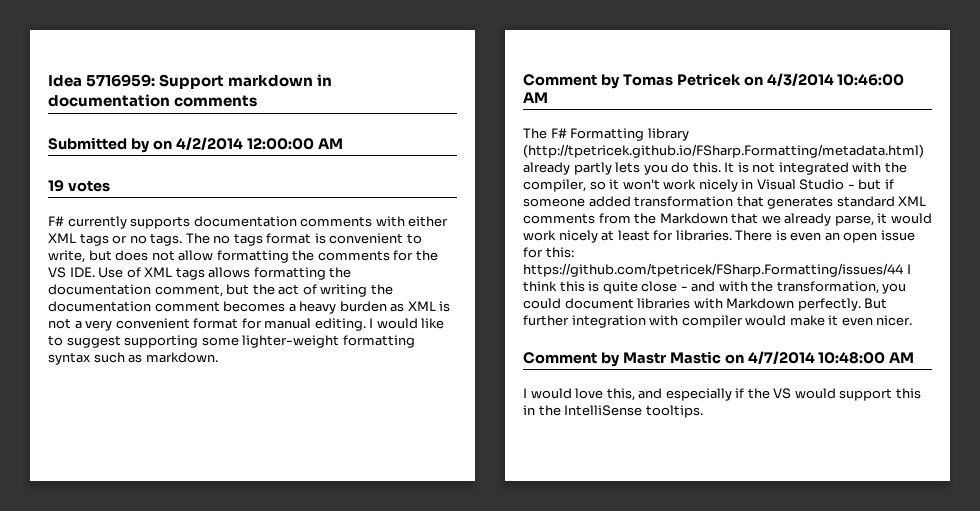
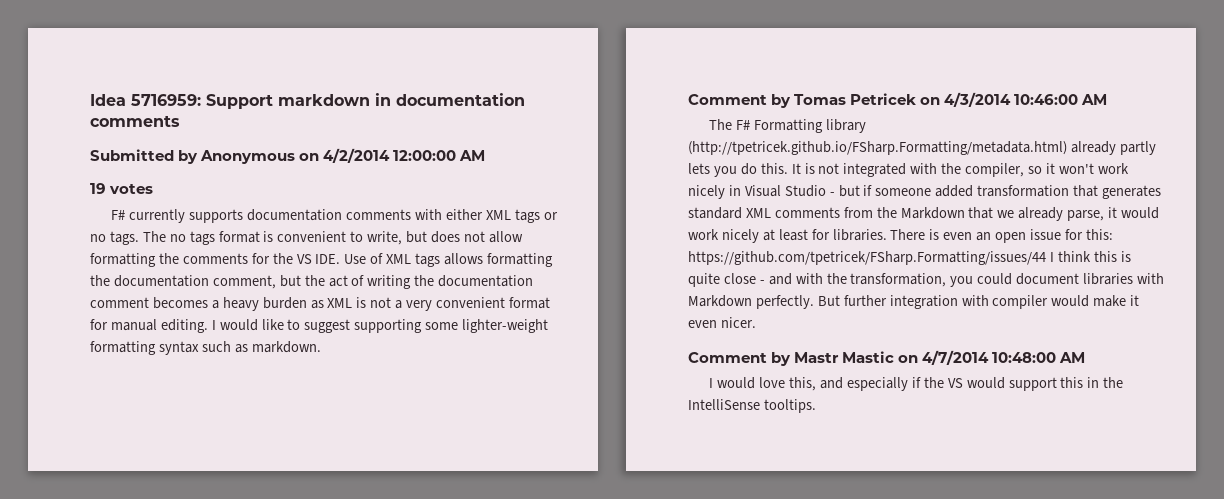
(150, 145) none -> [200,150,296,164] Anonymous

